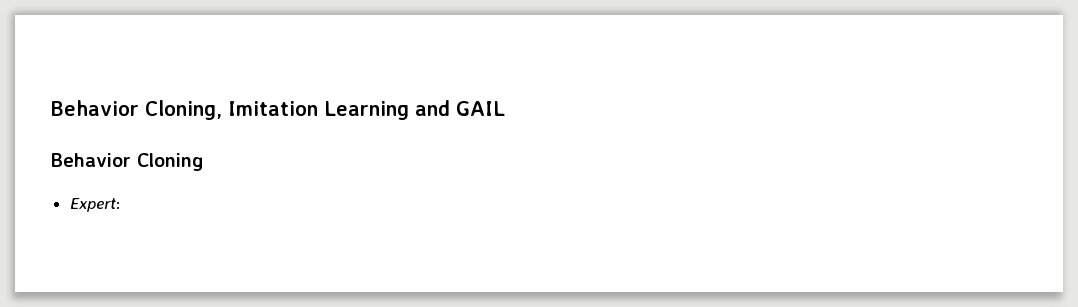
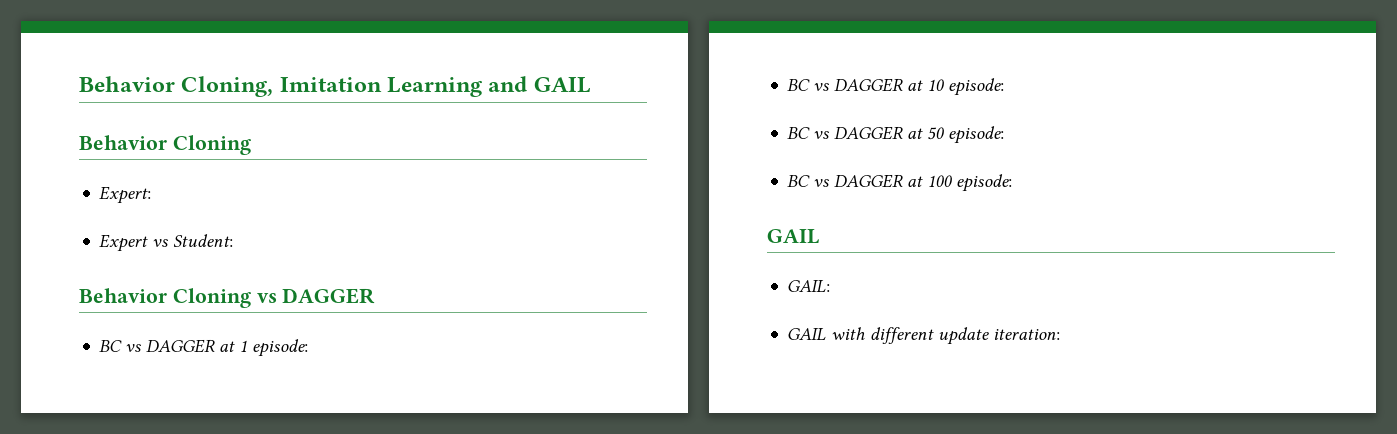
(121, 205) none -> [99,234,234,252] [79,288,376,308] [99,339,309,357] [787,78,1005,96] [787,126,1005,144] [787,174,1013,192] [767,229,819,244] [787,280,831,293] [787,327,1061,345] // Expert vs Student: // Behavior Cloning vs DAGGER // BC vs DAGGER at 1 episode: // BC vs DAGGER at 10 episode: // BC vs DAGGER at 50 episode: // BC vs DAGGER at 100 episode: // GAIL // GAIL: // GAIL with different update iteration:

